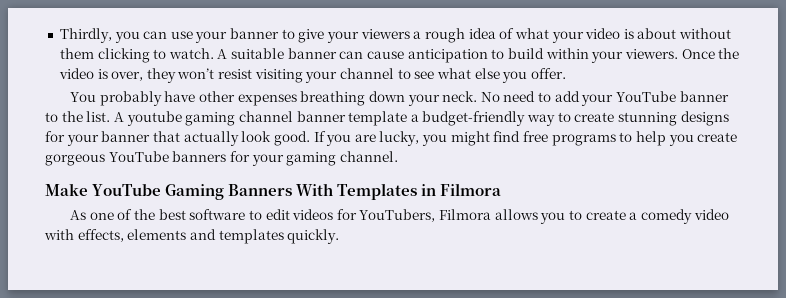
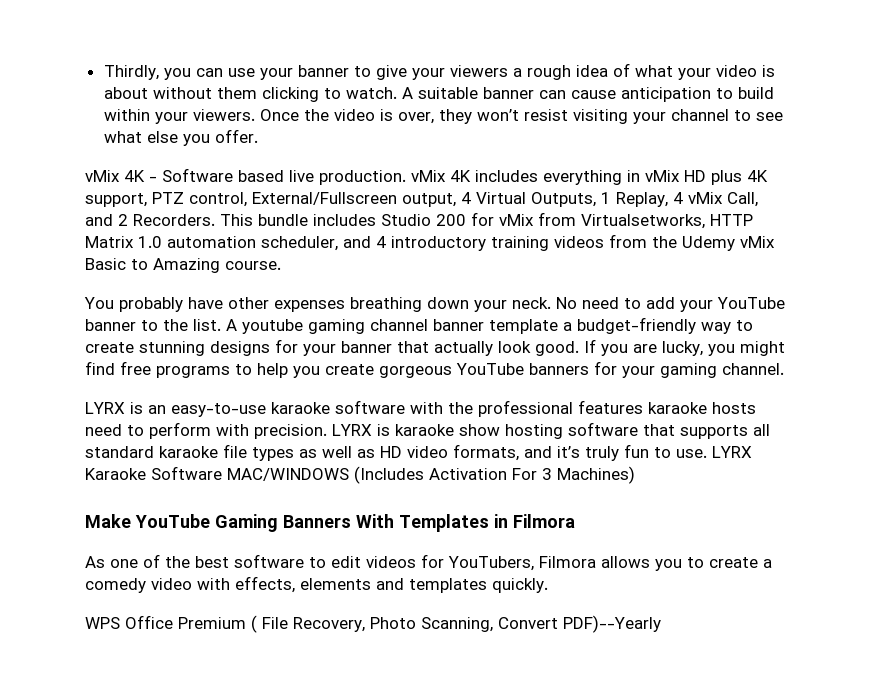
(566, 73) none -> [85,168,768,185] [85,192,758,207] [85,212,753,229] [85,234,775,251] [85,258,281,273] // vMix 4K - Software based live production. vMix 4K includes everything in vMix HD plus 4K support, PTZ control, External/Fullscreen output, 4 Virtual Outputs, 1 Replay, 4 vMix Call, and 2 Recorders. This bundle includes Studio 200 for vMix from Virtualsetworks, HTTP Matrix 1.0 automation scheduler, and 4 introductory training videos from the Udemy vMix Basic to Amazing course.
(398, 156) none -> [85,400,756,417] [85,422,770,439] [85,444,752,461] [85,466,635,484] // LYRX is an easy-to-use karaoke software with the professional features karaoke hosts need to perform with precision. LYRX is karaoke show hosting software that supports all standard karaoke file types as well as HD video formats, and it’s truly fun to use. LYRX Karaoke Software MAC/WINDOWS (Includes Activation For 3 Machines)
(340, 236) none -> [85,615,661,633] // WPS Office Premium ( File Recovery, Photo Scanning, Convert PDF)--Yearly

